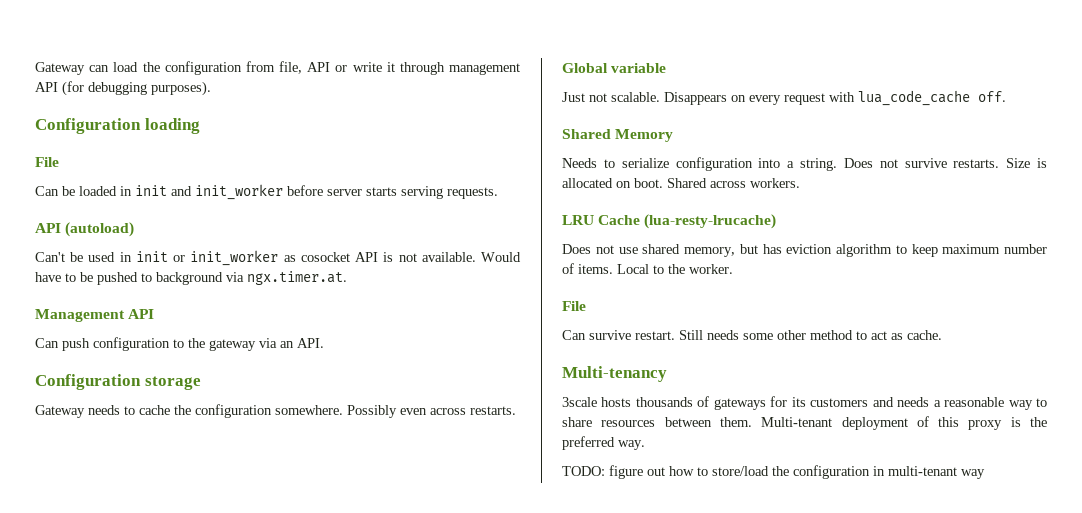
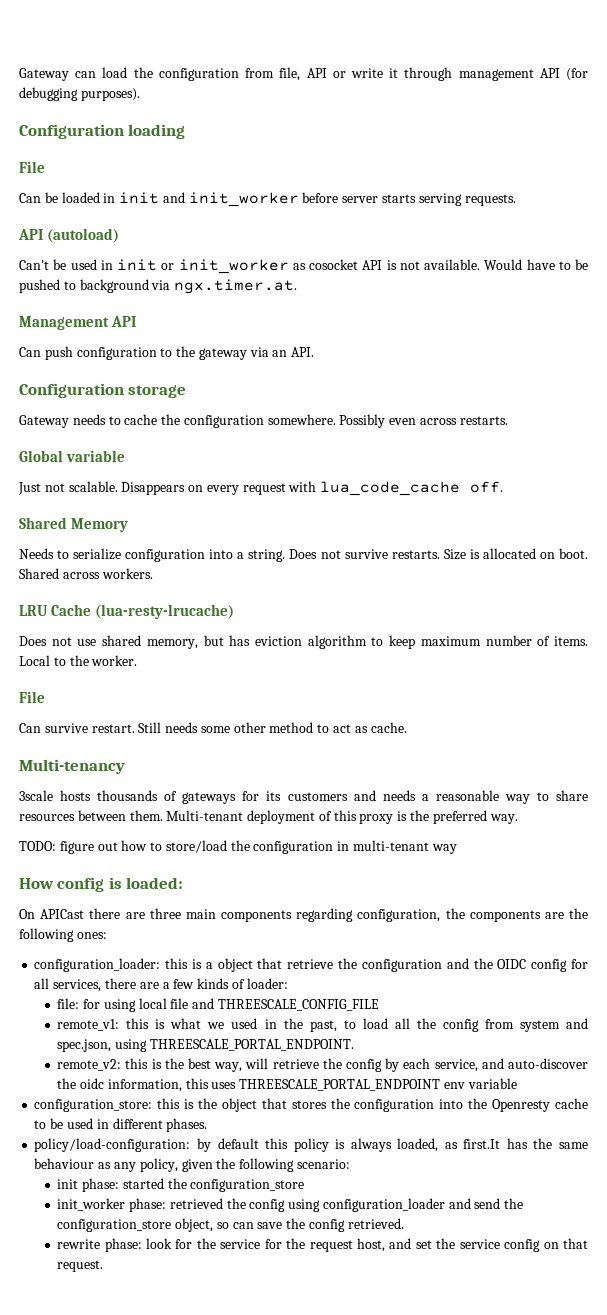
(985, 474) none -> [19,877,184,892] [19,908,588,922] [19,928,107,942] [34,958,589,972] [34,978,288,992] [57,998,379,1012] [57,1018,588,1032] [57,1039,354,1052] [57,1058,588,1072] [57,1078,517,1092] [34,1098,588,1112] [34,1118,208,1132] [34,1138,589,1152] [34,1158,350,1172] [57,1178,305,1192] [57,1198,524,1212] [57,1218,404,1232] [57,1238,588,1252] [57,1260,104,1272] // How config is loaded: // On APICast there are three main components regarding configuration, the components are the following ones: // configuration_loader: this is a object that retrieve the configuration and the OIDC config for all services, there are a few kinds of loader: // file: for using local file and THREESCALE_CONFIG_FILE // remote_v1: this is what we used in the past, to load all the config from system and spec.json, using THREESCALE_PORTAL_ENDPOINT. // remote_v2: this is the best way, will retrieve the config by each service, and auto-discover the oidc information, this uses THREESCALE_PORTAL_ENDPOINT env variable // configuration_store: this is the object that stores the configuration into the Openresty cache to be used in different phases. // policy/load-configuration: by default this policy is always loaded, as first.It has the same behaviour as any policy, given the following scenario: // init phase: started the configuration_store // init_worker phase: retrieved the config using configuration_loader and send the configuration_store object, so can save the config retrieved. // rewrite phase: look for the service for the request host, and set the service config on that request.

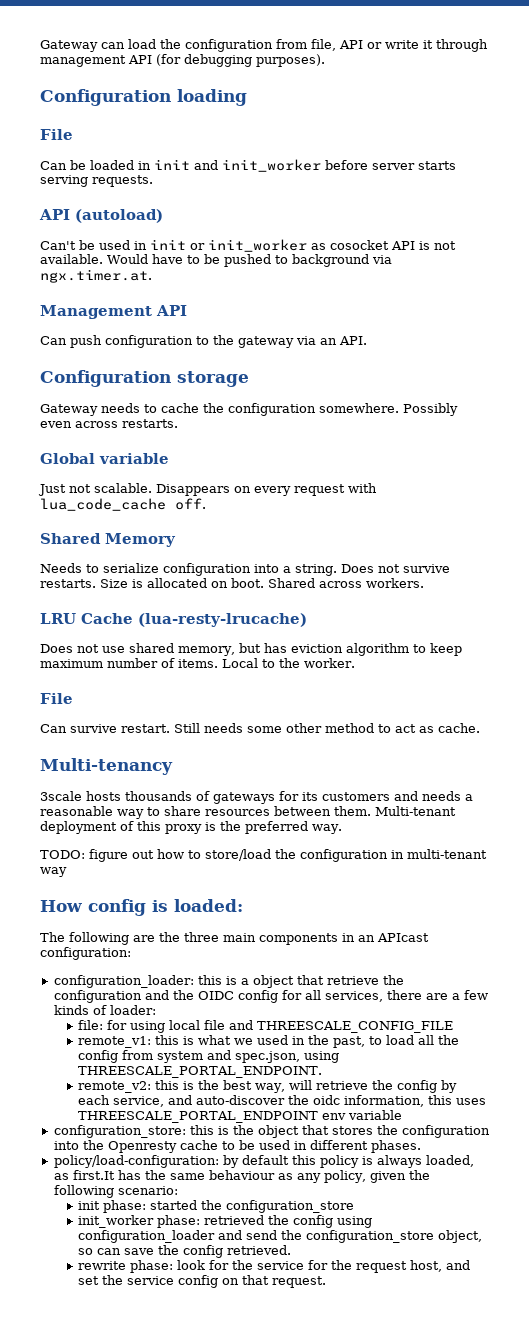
[19,908,588,922] [19,928,107,942] On APICast there are three main components regarding configuration, the components are the following ones: -> [40,932,429,945] [40,947,131,960] The following are the three main components in an APIcast configuration:

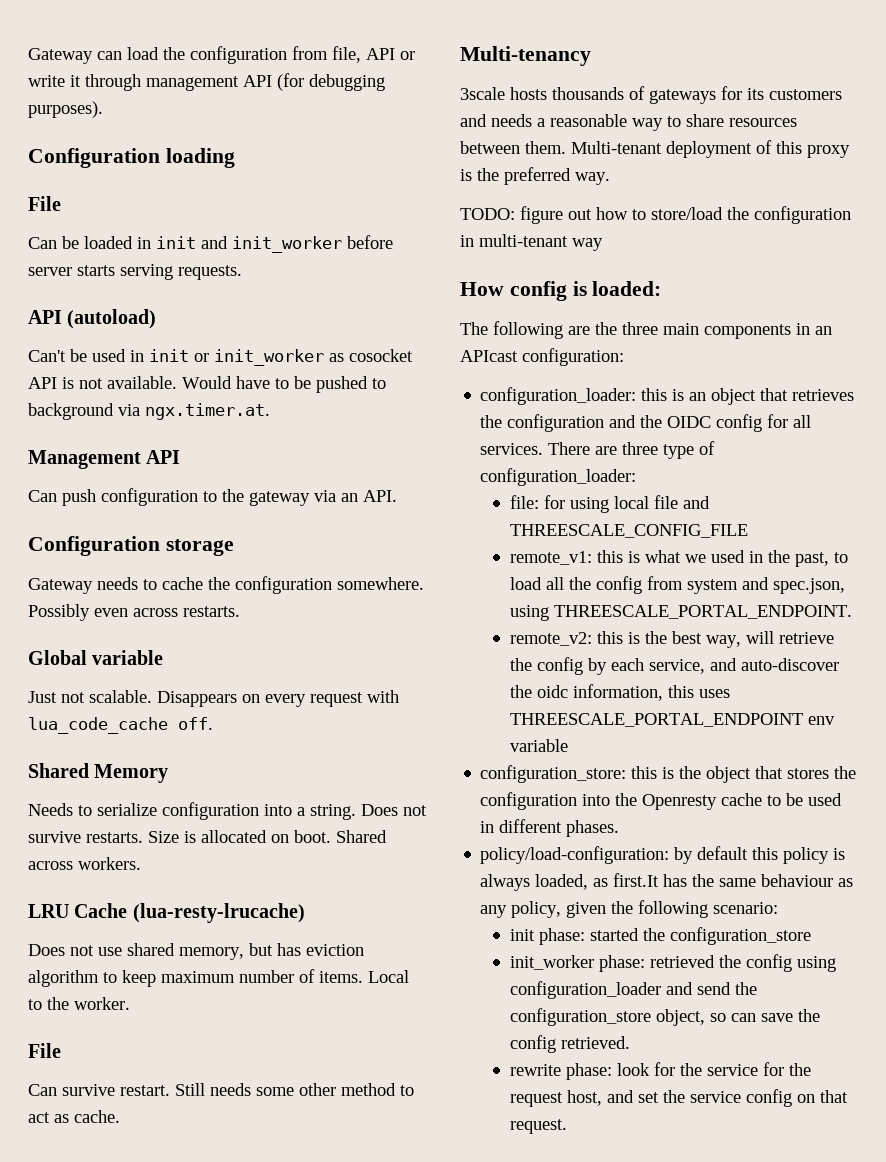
[240,975,379,988] a object that retrieve -> [689,388,855,405] an object that retrieves
[324,990,488,1002] [53,1005,156,1015] services, there are a few kinds of loader: -> [480,441,716,459] [480,468,637,486] services. There are three type of configuration_loader:

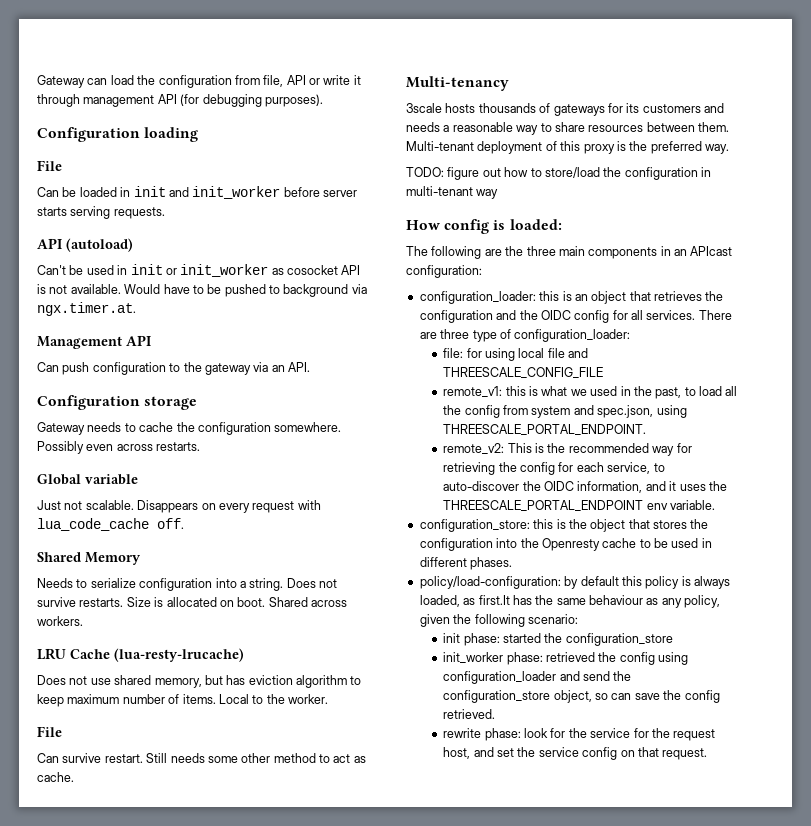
[596,631,834,648] [509,657,607,675] this is the best way, will retrieve the config by -> [507,443,692,456] [443,462,574,475] This is the recommended way for retrieving the config for
[709,658,737,671] and -> [653,463,665,472] to
[536,684,730,701] oidc information, this uses -> [544,481,727,493] OIDC information, and it uses the
[509,739,568,752] variable -> [670,500,716,510] variable.

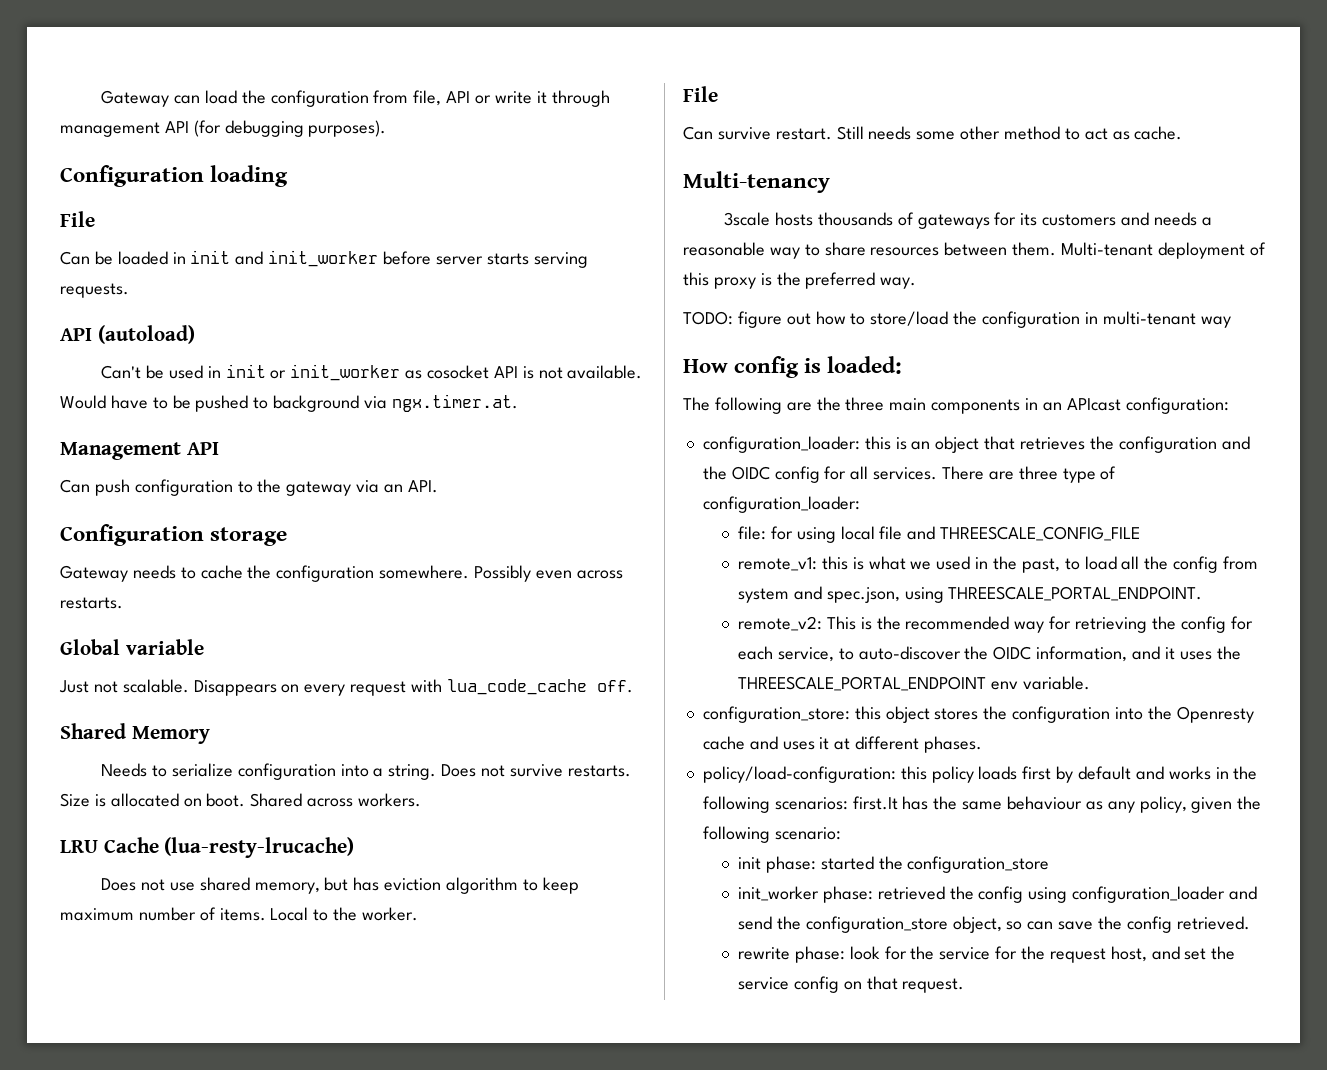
[556,519,650,532] is the object that -> [885,706,930,723] object
[639,538,712,548] to be used in -> [749,736,851,750] and uses it at
[564,576,730,589] [419,595,476,607] by default this policy is always loaded, as -> [900,766,1258,783] [702,796,848,813] this policy loads first by default and works in the following scenarios:

